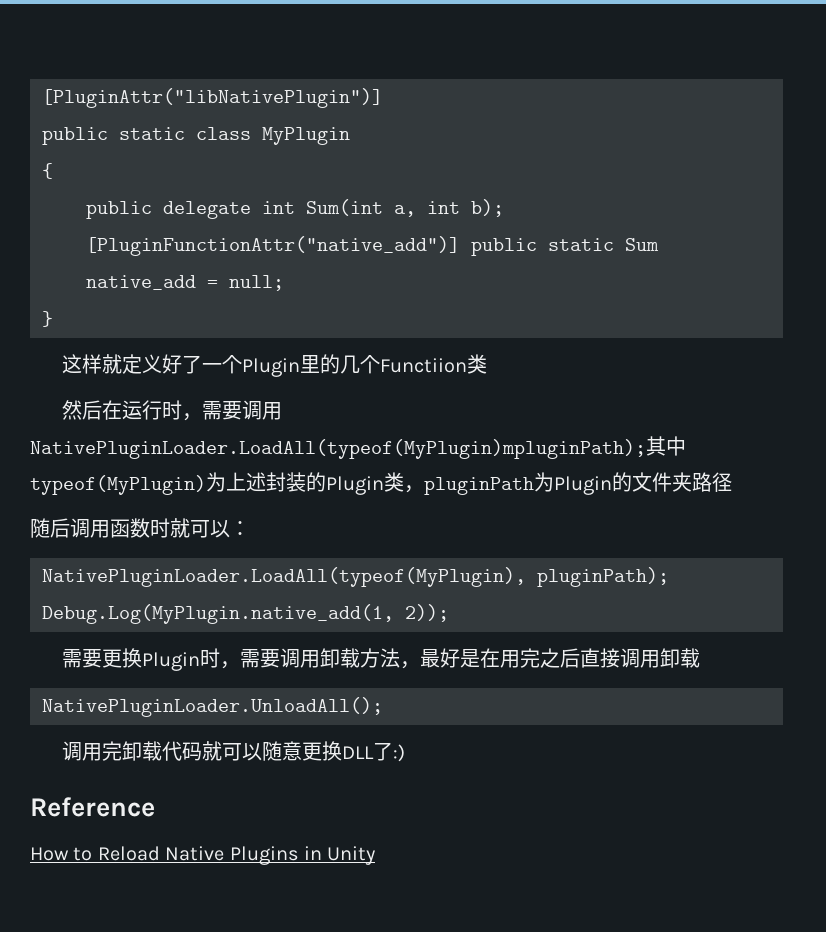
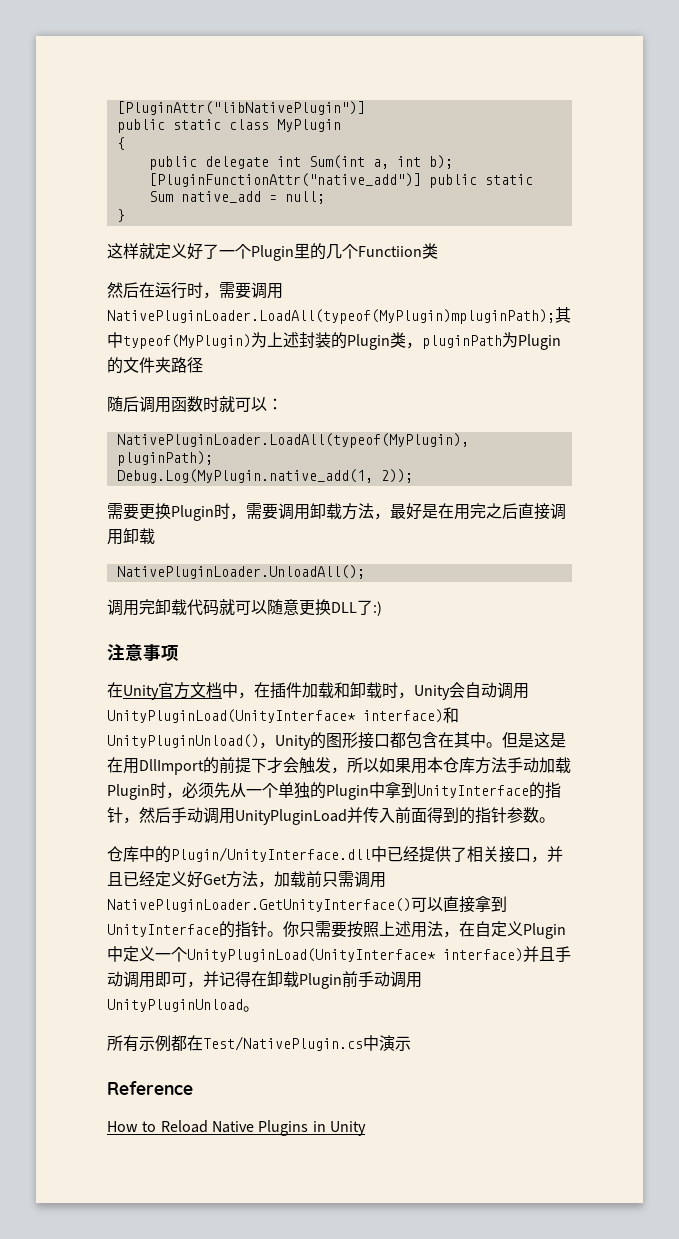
(405, 753) none -> [107,644,179,661] [107,682,529,700] [107,707,459,723] [107,732,566,750] [107,757,571,775] [107,782,561,800] [107,807,555,825] [107,846,563,863] [107,871,386,888] [107,896,507,913] [107,921,566,939] [107,946,571,963] [107,971,422,989] [107,999,259,1012] [107,1035,411,1052] // 注意事项 // 在Unity官方文档中，在插件加载和卸载时，Unity会自动调用UnityPluginLoad(UnityInterface* interface)和UnityPluginUnload()，Unity的图形接口都包含在其中。但是这是在用DllImport的前提下才会触发，所以如果用本仓库方法手动加载Plugin时，必须先从一个单独的Plugin中拿到UnityInterface的指针，然后手动调用UnityPluginLoad并传入前面得到的指针参数。 // 仓库中的Plugin/UnityInterface.dll中已经提供了相关接口，并且已经定义好Get方法，加载前只需调用NativePluginLoader.GetUnityInterface()可以直接拿到UnityInterface的指针。你只需要按照上述用法，在自定义Plugin中定义一个UnityPluginLoad(UnityInterface* interface)并且手动调用即可，并记得在卸载Plugin前手动调用UnityPluginUnload。 // 所有示例都在Test/NativePlugin.cs中演示

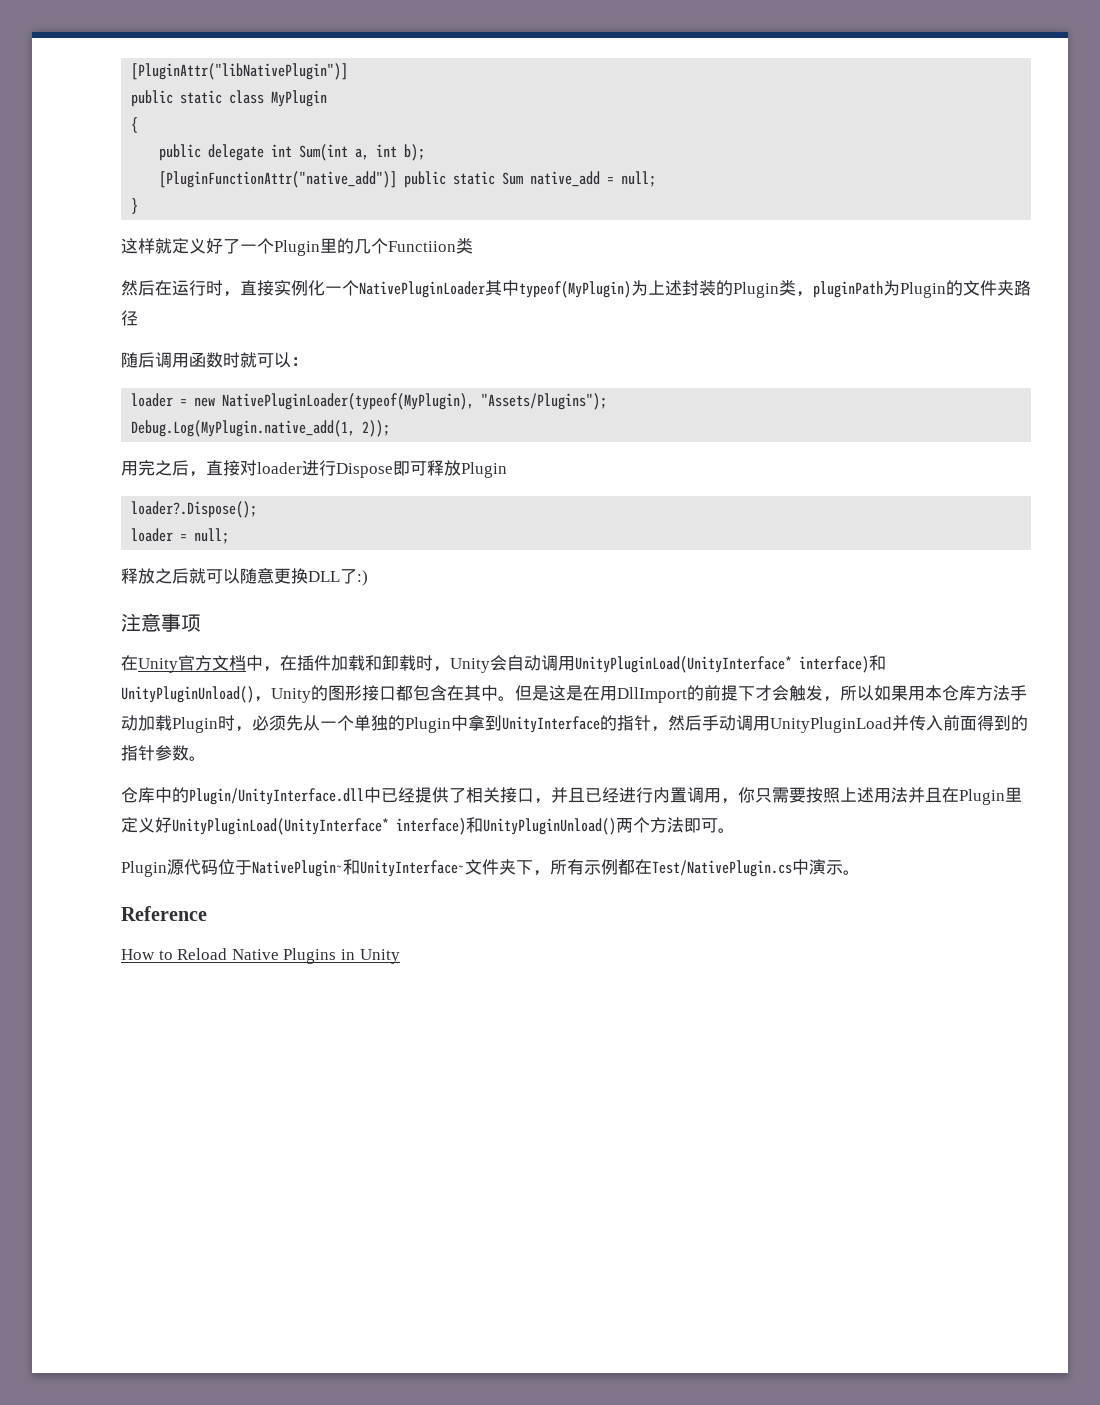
[219,282,283,299] [107,309,555,324] 需要调用NativePluginLoader.LoadAll(typeof(MyPlugin)mpluginPath); -> [240,280,485,298] 直接实例化一个NativePluginLoader
[116,433,469,448] [116,451,213,466] [116,469,413,483] [107,503,566,521] [107,528,155,545] [116,565,365,579] [107,599,219,616] NativePluginLoader.LoadAll(typeof(MyPlugin), pluginPath); // Debug.Log(MyPlugin.native_add(1, 2)); // 需要更换Plugin时，需要调用卸载方法，最好是在用完之后直接调用卸载 // NativePluginLoader.UnloadAll(); // 调用完卸载代码 -> [131,393,608,410] [131,420,391,437] [121,460,507,478] [131,501,258,518] [131,528,230,544] [121,568,189,584] loader = new NativePluginLoader(typeof(MyPlugin), "Assets/Plugins"); // Debug.Log(MyPlugin.native_add(1, 2)); // 用完之后，直接对loader进行Dispose即可释放Plugin // loader?.Dispose(); // loader = null; // 释放之后
[155,871,386,888] [107,896,507,913] [107,921,283,938] 定义好Get方法，加载前只需调用NativePluginLoader.GetUnityInterface()可以直接拿到UnityInterface的指针。 -> [619,787,738,804] 进行内置调用，
[443,921,566,939] [107,946,571,963] [107,971,422,989] [107,999,259,1012] ，在自定义Plugin中定义一个UnityPluginLoad(UnityInterface* interface)并且手动调用即可，并记得在卸载Plugin前手动调用UnityPluginUnload。 // -> [908,787,1022,805] [121,817,735,835] [121,859,550,877] 并且在Plugin里定义好UnityPluginLoad(UnityInterface* interface)和UnityPluginUnload()两个方法即可。 // Plugin源代码位于NativePlugin~和UnityInterface~文件夹下，
(411, 1043) none -> [843,870,860,875] 。

